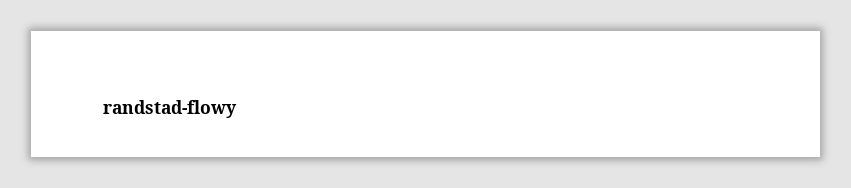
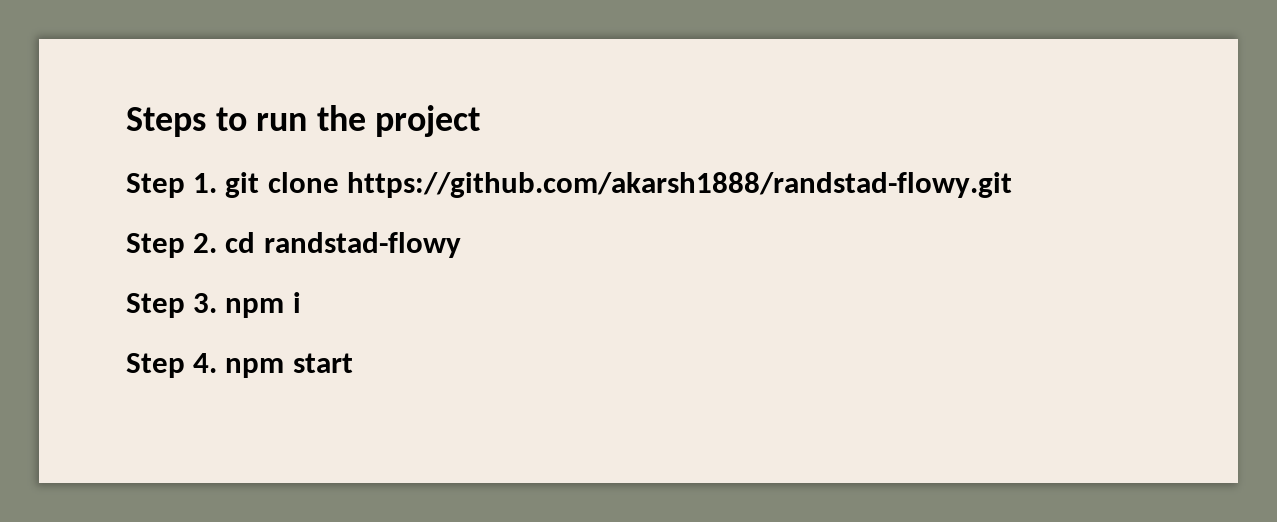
[103,100,237,118] randstad-flowy -> [126,105,481,137] [126,172,1012,198] [126,232,461,258] [126,292,301,318] [126,353,353,378] Steps to run the project // Step 1. git clone https://github.com/akarsh1888/randstad-flowy.git // Step 2. cd randstad-flowy // Step 3. npm i // Step 4. npm start

